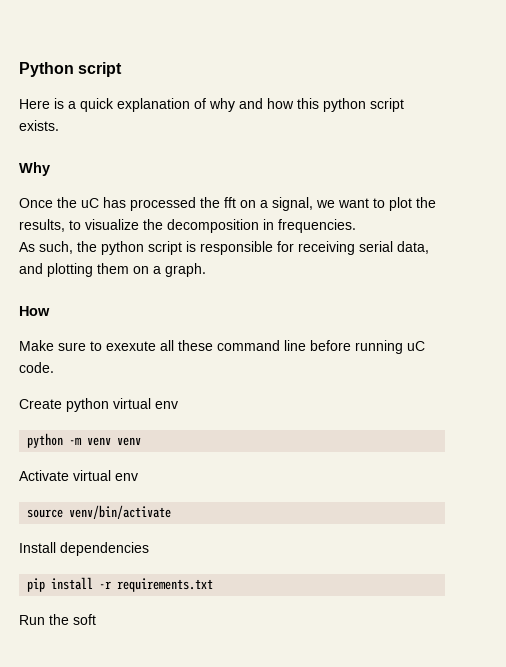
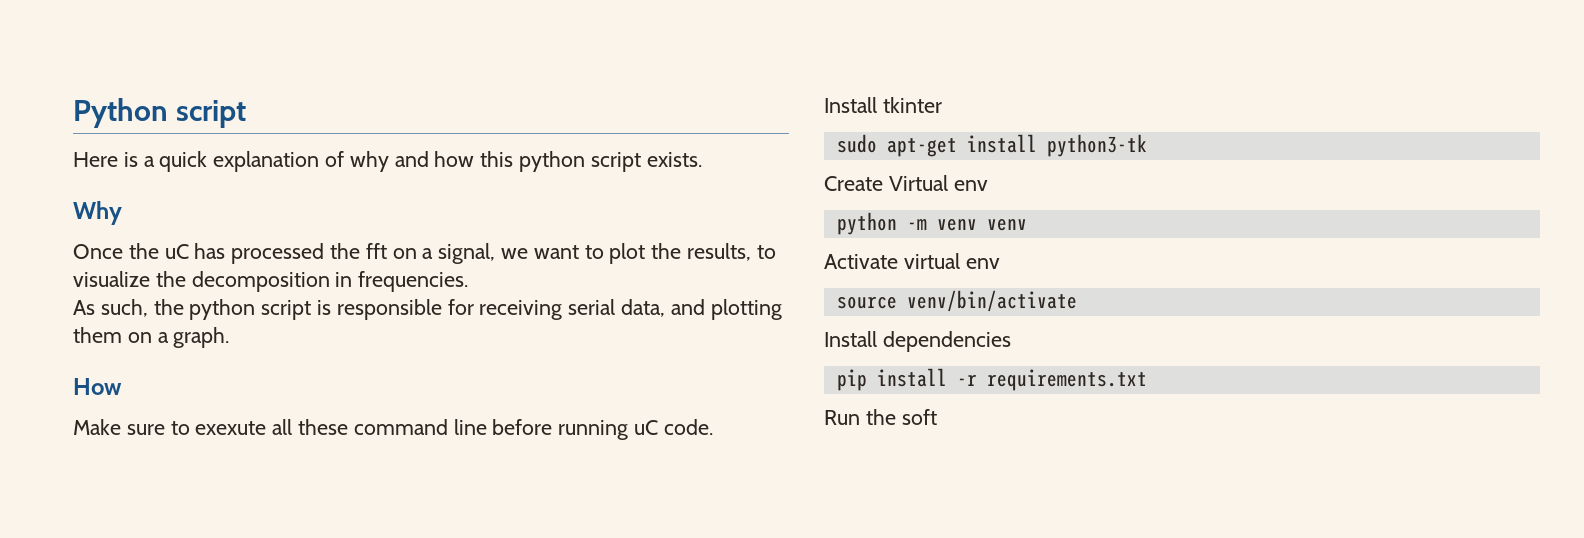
(54, 367) none -> [824,97,942,113] [836,134,1147,157] // Install tkinter // sudo apt-get install python3-tk
[66,398,151,412] python virtual -> [888,175,948,191] Virtual

